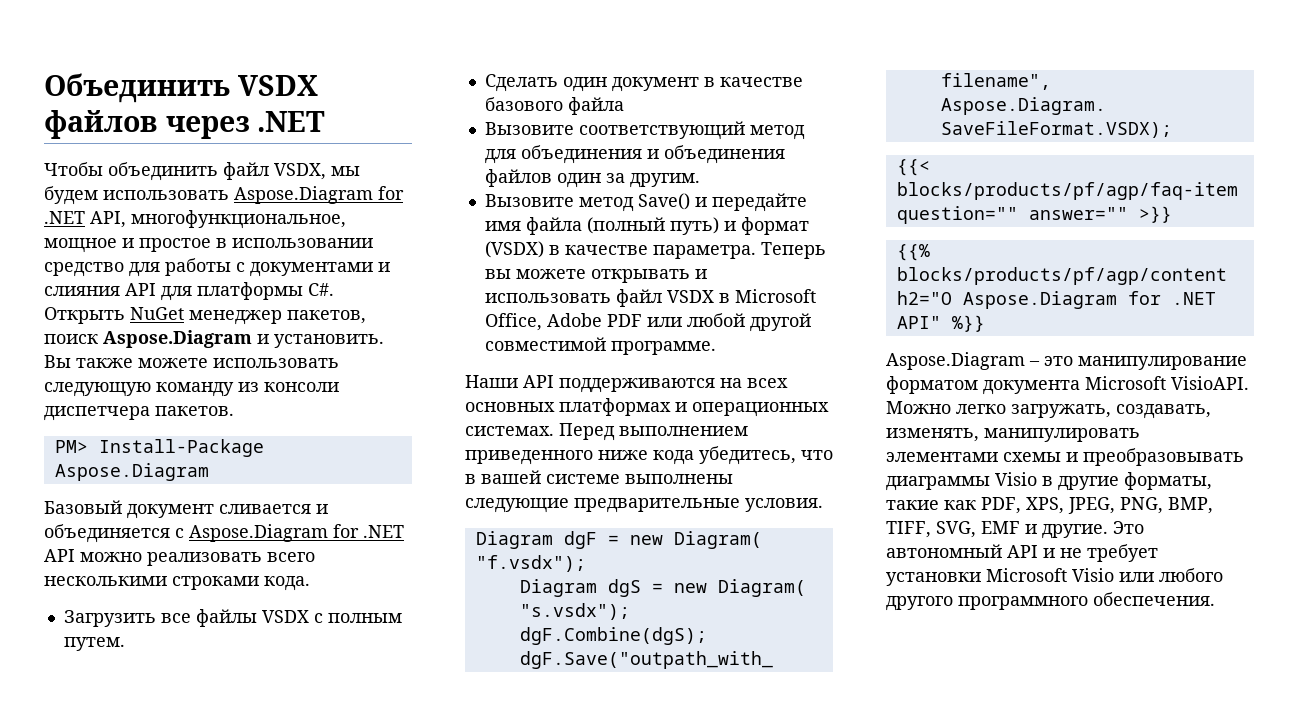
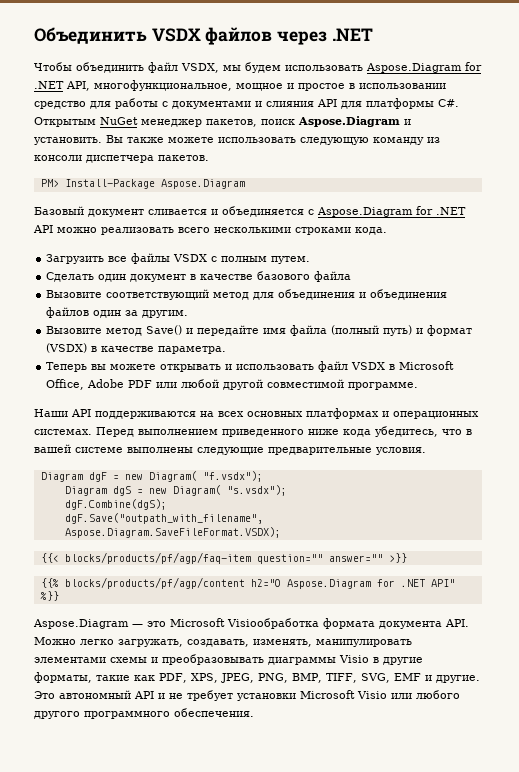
[44,307,125,324] Открыть -> [34,117,96,127] Открытым
(756, 252) none -> (227, 350) //
[1029,356,1247,370] [886,376,1249,395] – это манипулирование форматом документа Microsoft VisioAPI. -> [132,618,469,629] — это Microsoft Visioобработка формата документа API.

